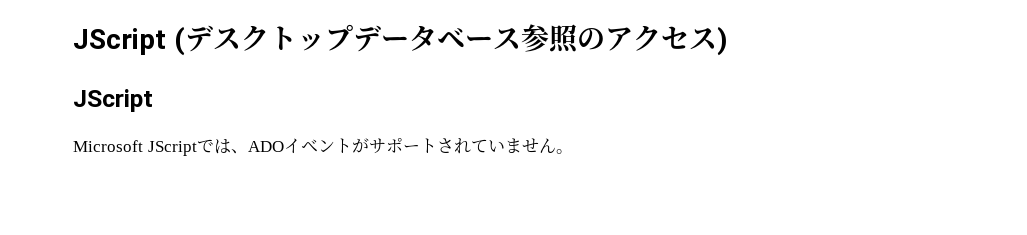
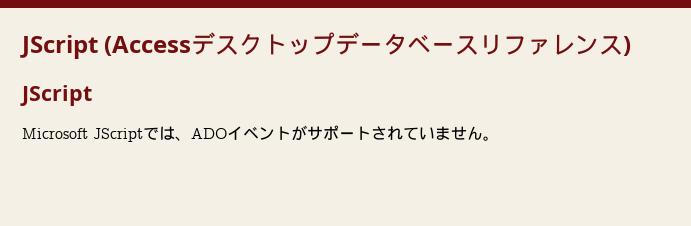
[73,26,185,56] JScript ( -> [20,35,192,59] JScript (Access
[520,24,689,54] 参照のアクセ -> [479,34,600,55] リファレン

